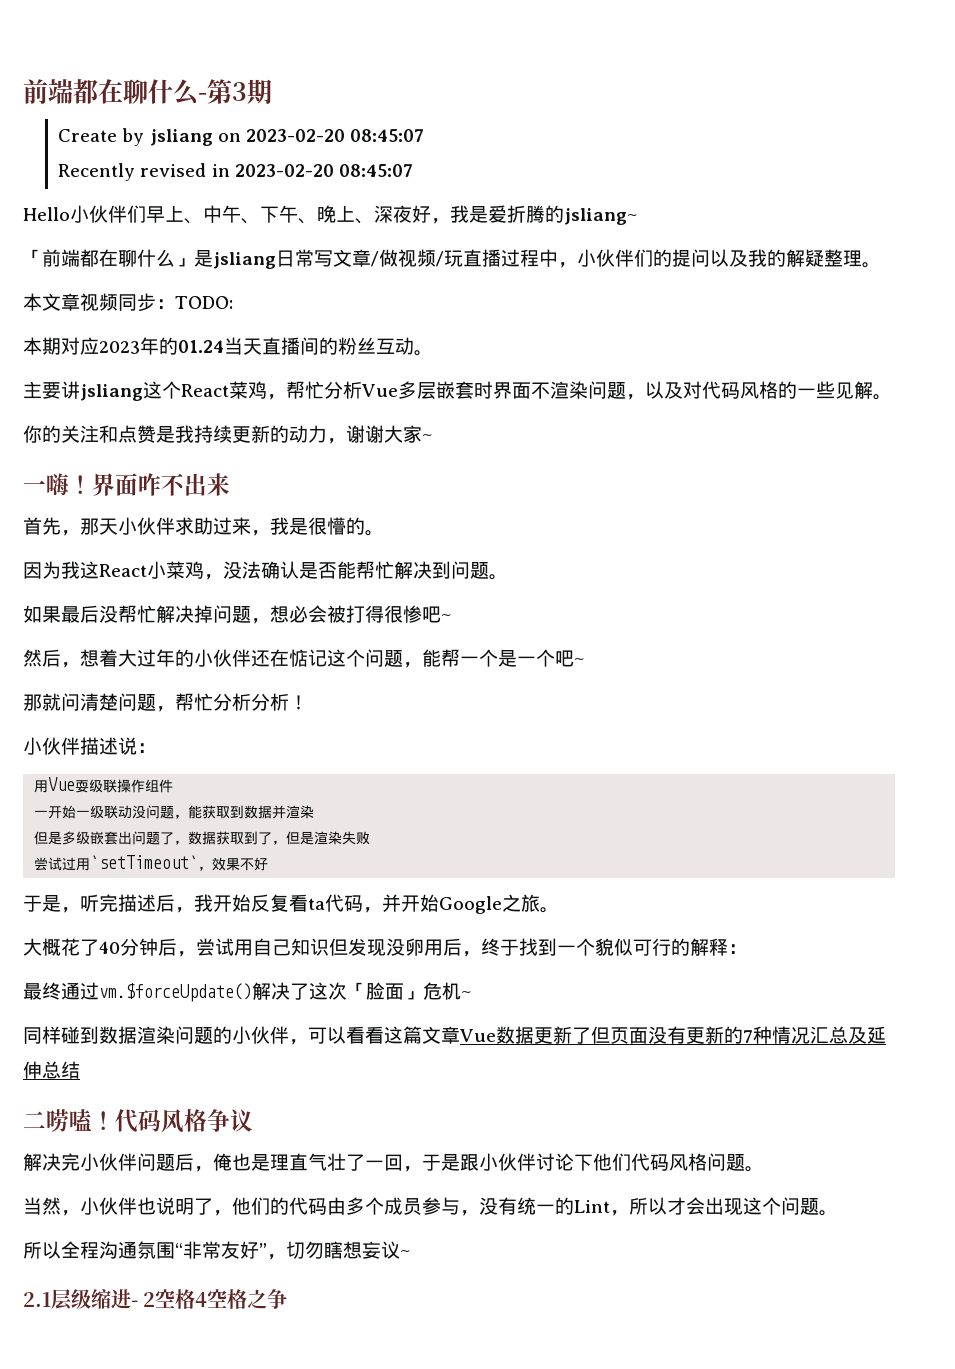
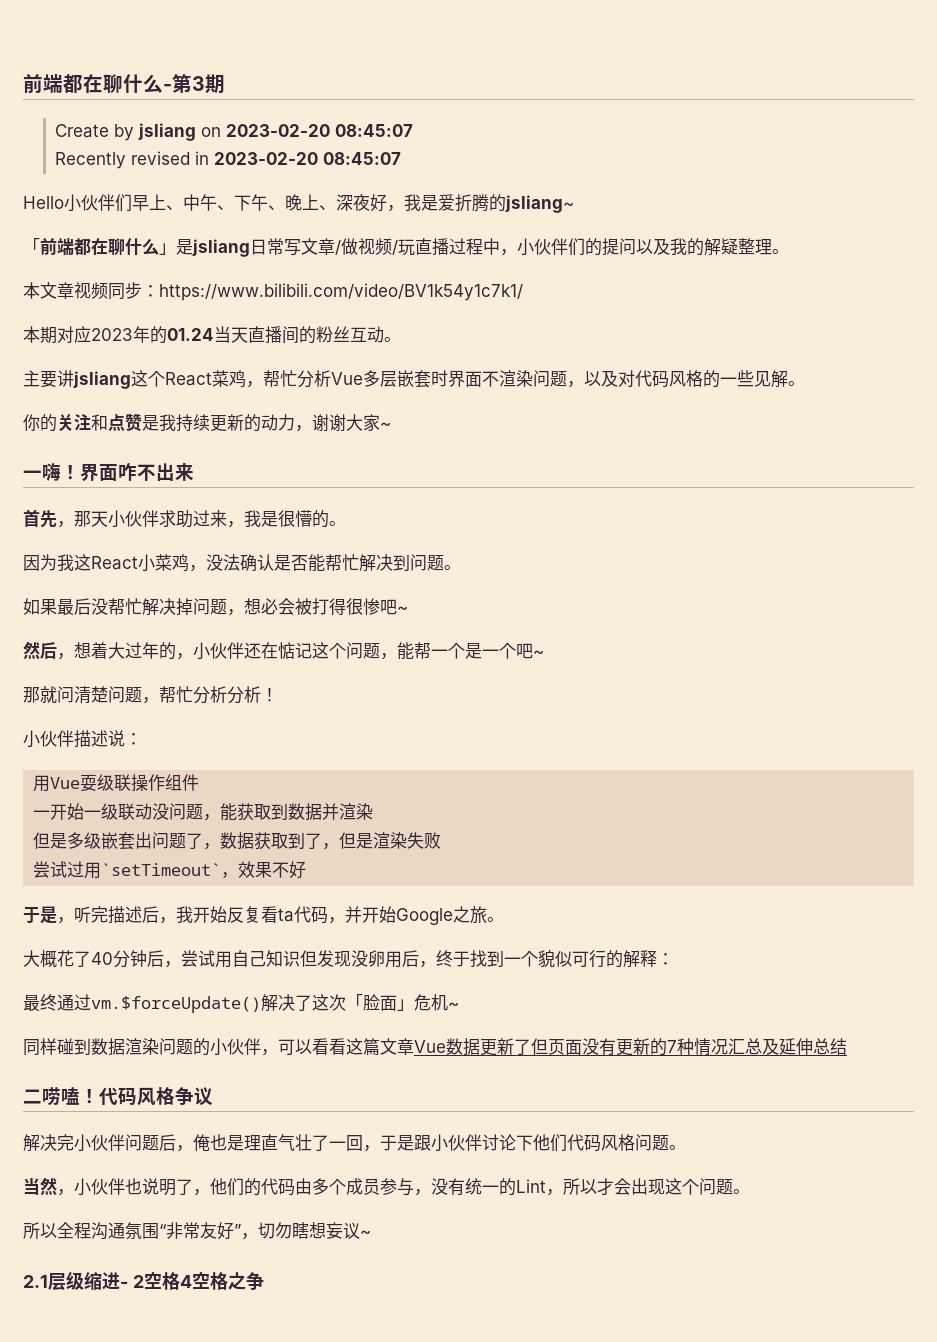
[175,296,233,309] TODO: -> [159,283,523,301] https://www.bilibili.com/video/BV1k54y1c7k1/
(194, 658) none -> [176,653,193,660] ，

